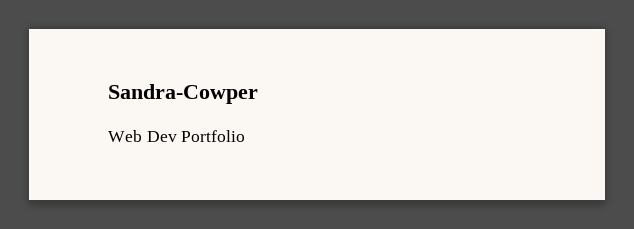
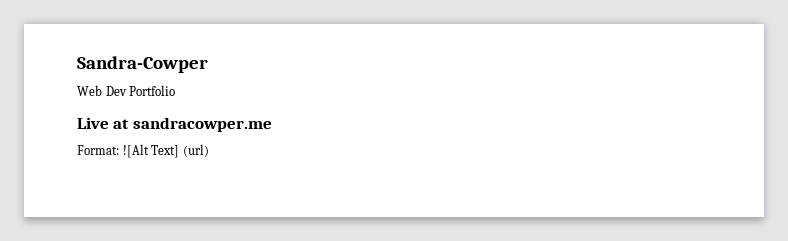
(246, 136) none -> [77,117,272,132] [77,144,209,158] // Live at sandracowper.me // Format: ![Alt Text] (url)

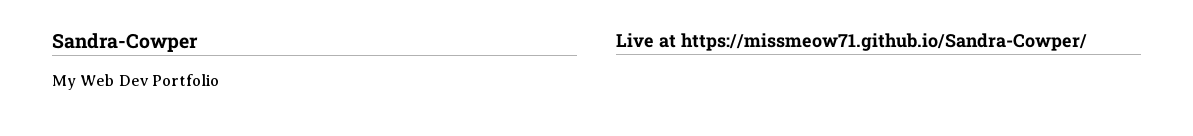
(208, 64) none -> [52,75,76,90] My
[132,117,272,132] [77,144,209,158] sandracowper.me // Format: ![Alt Text] (url) -> [680,33,1087,51] https://missmeow71.github.io/Sandra-Cowper/

